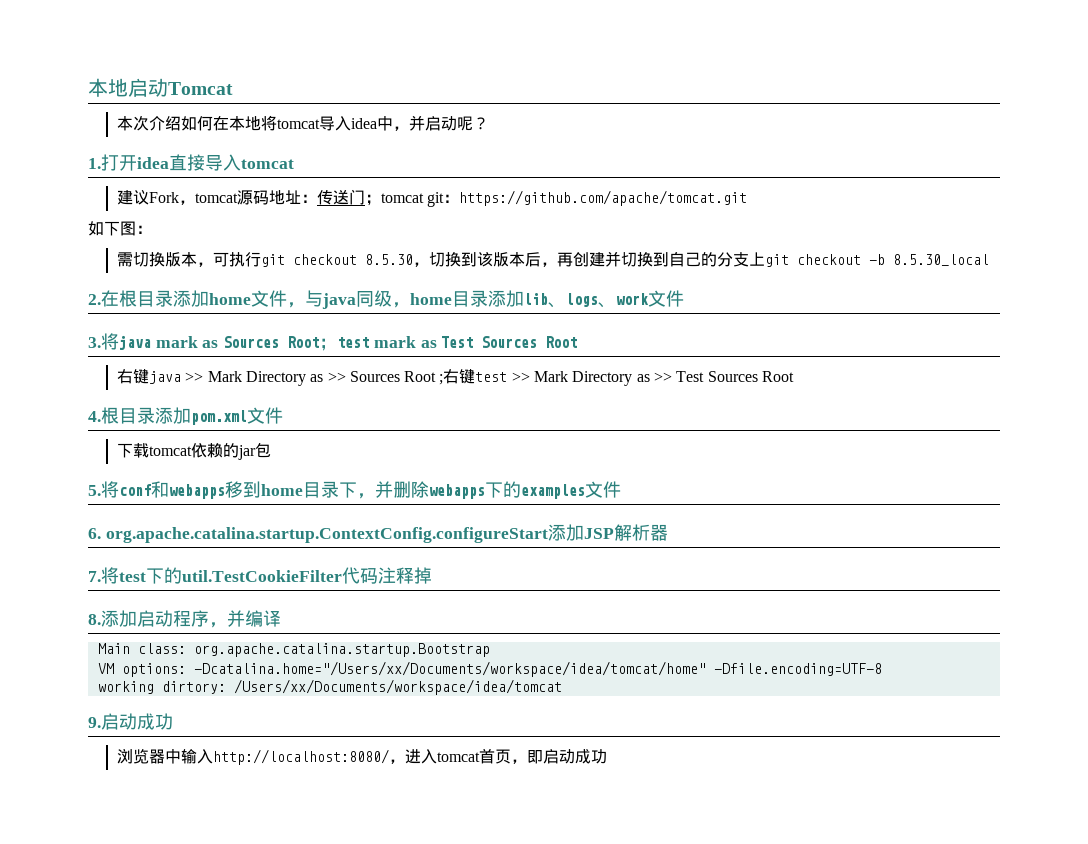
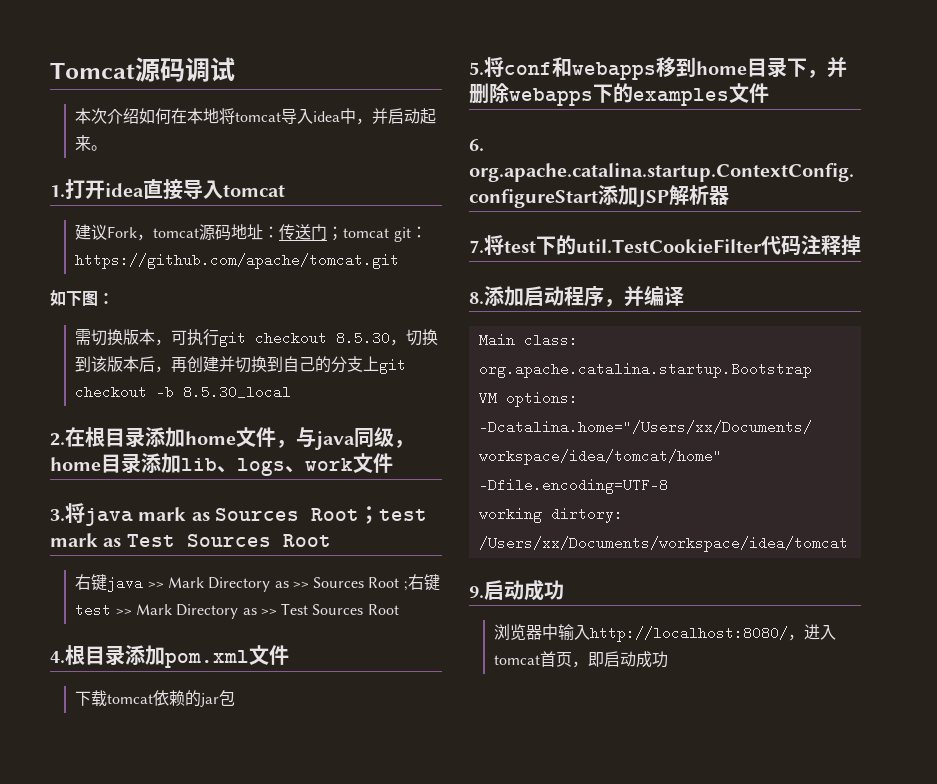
[88,78,168,97] 本地启动 -> (50, 70) none
(233, 88) none -> [135,57,235,82] 源码调试
[456,116,489,131] 呢？ -> [420,108,437,124] [75,135,108,151] 起来。

